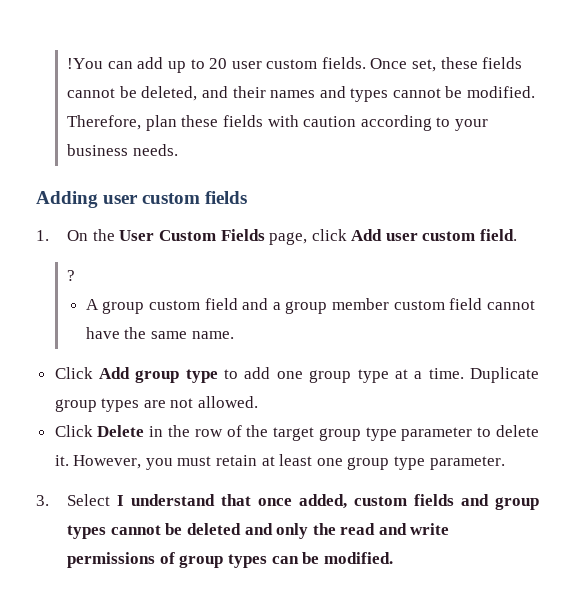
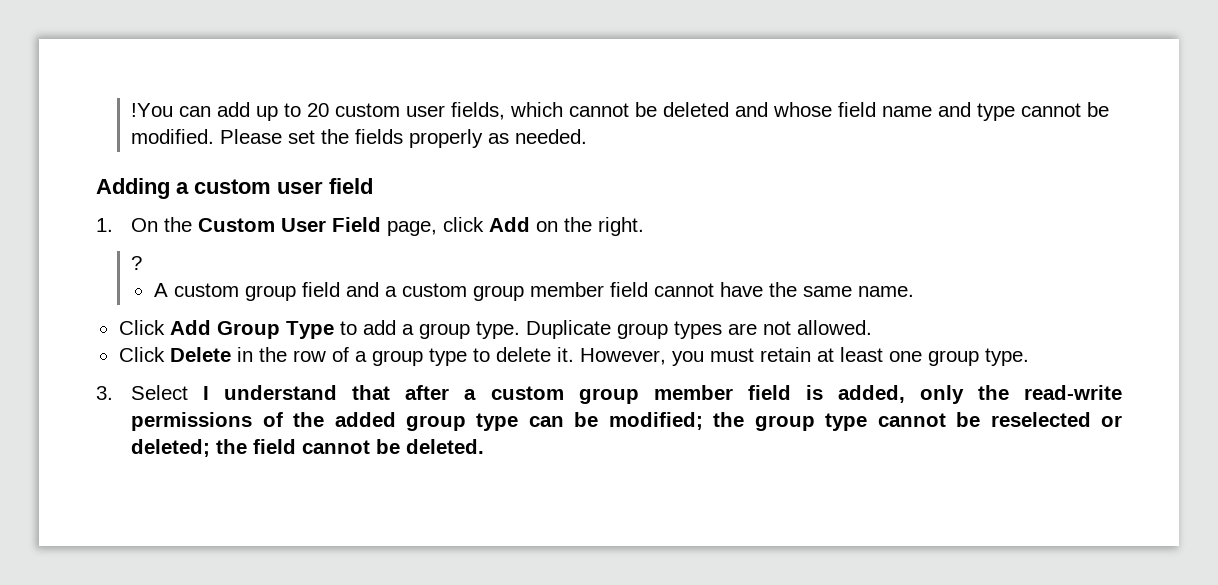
[231,57,523,72] [67,86,536,102] [67,115,488,131] [67,144,178,156] [36,191,248,208] [36,229,518,245] user custom fields. Once set, these fields cannot be deleted, and their names and types cannot be modified. Therefore, plan these fields with caution according to your business needs. // Adding user custom fields // 1. On the User Custom Fields page, click Add user custom field. -> [335,102,1110,121] [131,129,588,148] [96,178,373,199] [96,217,645,236] custom user fields, which cannot be deleted and whose field name and type cannot be modified. Please set the fields properly as needed. // Adding a custom user field // 1. On the Custom User Field page, click Add on the right.
[102,300,201,314] group custom -> [173,283,296,301] custom group
[285,298,445,314] group member custom -> [401,282,604,301] custom group member
[135,367,464,383] group type to add one group type at a time. -> [216,320,520,339] Group Type to add a group type.
[246,425,473,441] the target group type parameter -> [354,348,467,366] a group type
[394,456,505,470] type parameter. -> [984,348,1029,366] type.
[258,494,539,510] [67,523,450,539] [67,552,393,568] once added, custom fields and group types cannot be deleted and only the read and write permissions of group types can be modified. -> [405,385,1123,404] [131,412,1123,431] [131,439,485,457] after a custom group member field is added, only the read-write permissions of the added group type can be modified; the group type cannot be reselected or deleted; the field cannot be deleted.

